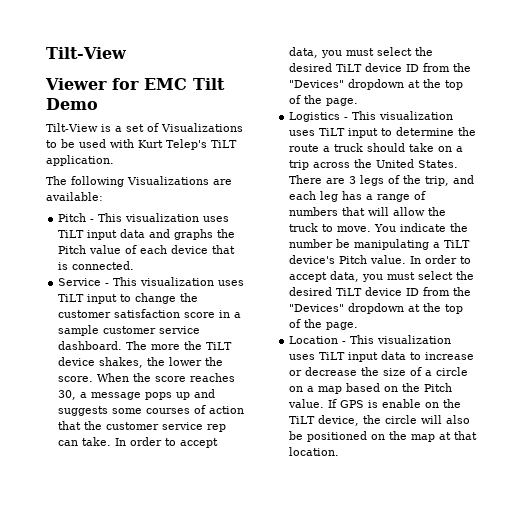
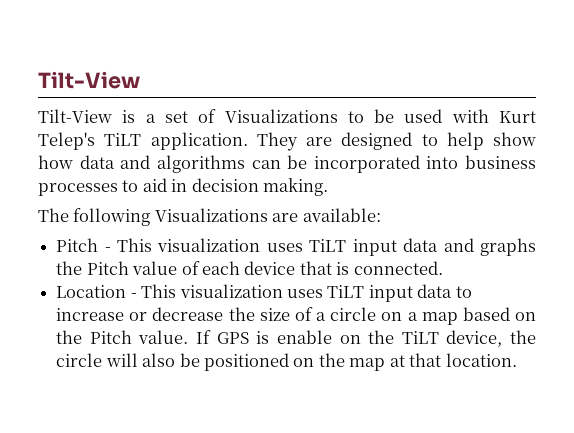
[46,47,127,59] [45,78,225,90] [46,98,98,110] Tilt-View // Viewer for EMC Tilt Demo -> [38,71,140,89] Tilt-View
(114, 160) none -> [256,132,536,151] [38,155,536,173] [38,178,329,196] They are designed to help show how data and algorithms can be incorporated into business processes to aid in decision making.
[58,277,245,286] [58,293,199,304] [58,309,242,318] [58,325,201,336] [58,341,233,350] [58,357,224,368] [58,373,236,382] [58,389,216,400] [58,405,245,416] [58,421,227,432] [58,437,219,448] [289,47,434,58] [289,63,472,72] [289,79,464,90] [289,95,359,106] [289,111,454,122] [289,127,477,138] [289,143,464,152] [289,159,459,170] [289,175,475,186] [289,191,427,202] [289,207,447,216] [289,223,469,232] [289,239,471,250] [289,255,472,264] [289,271,475,282] [289,287,472,296] [289,303,464,314] [289,319,359,330] // Service - This visualization uses TiLT input to change the customer satisfaction score in a sample customer service dashboard. The more the TiLT device shakes, the lower the score. When the score reaches 30, a message pops up and suggests some courses of action that the customer service rep can take. In order to accept data, you must select the desired TiLT device ID from the "Devices" dropdown at the top of the page. // Logistics - This visualization uses TiLT input to determine the route a truck should take on a trip across the United States. There are 3 legs of the trip, and each leg has a range of numbers that will allow the truck to move. You indicate the number be manipulating a TiLT device's Pitch value. In order to accept data, you must select the desired TiLT device ID from the "Devices" dropdown at the top of the page. -> (443, 268) none

